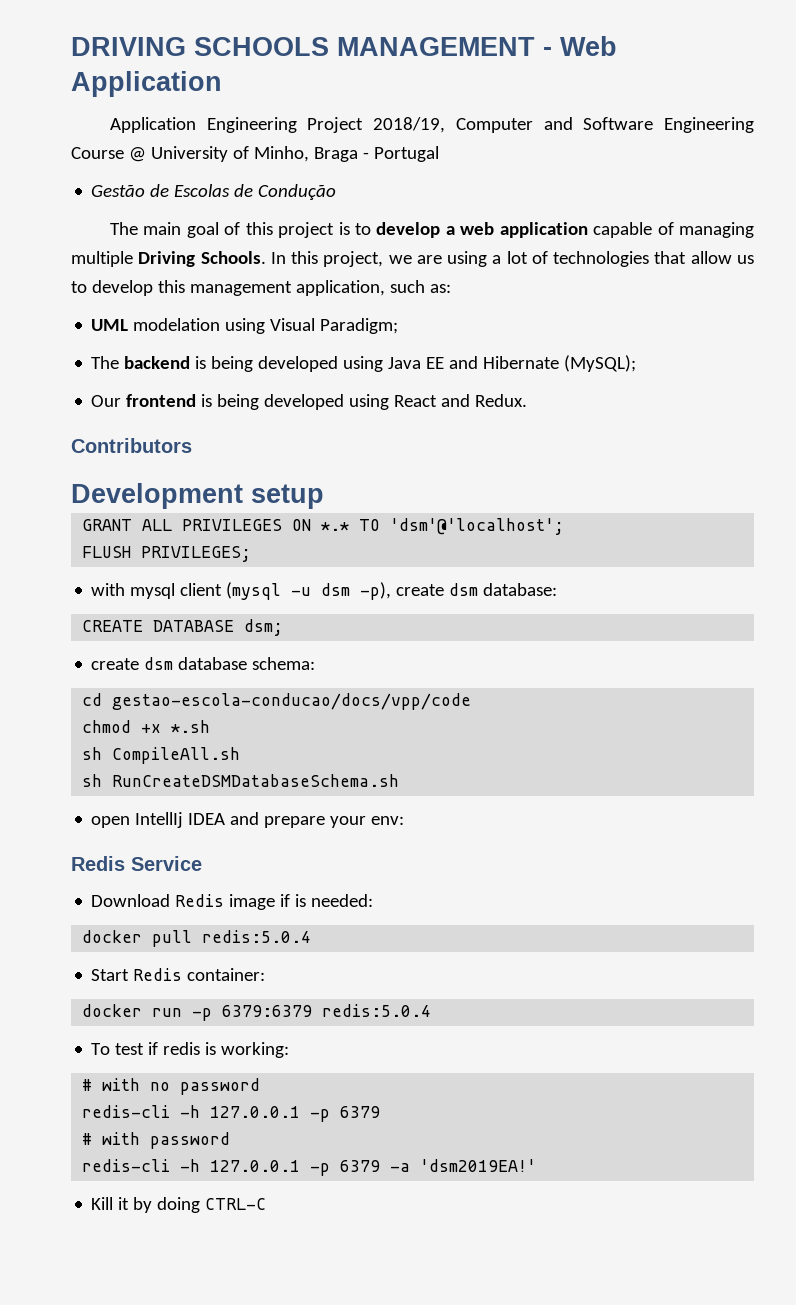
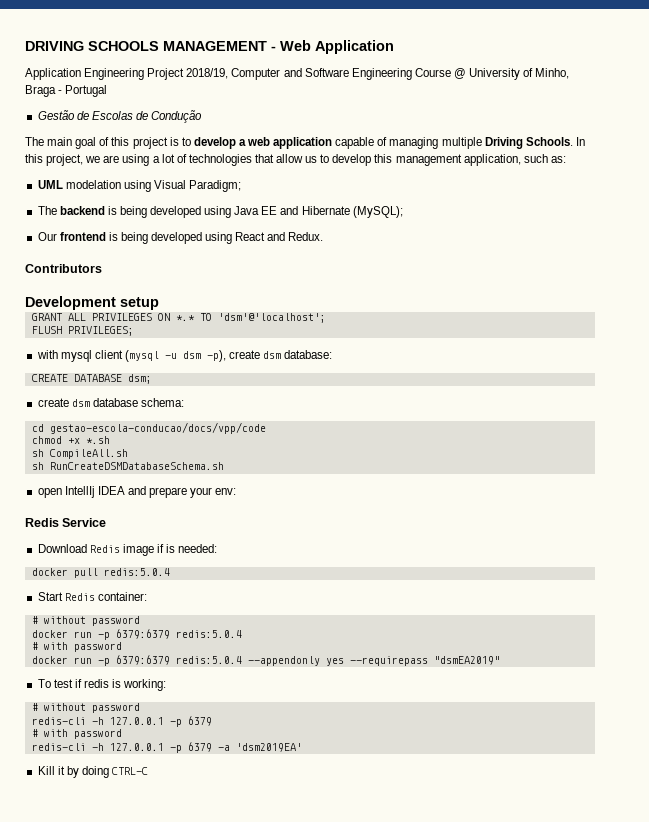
[82,1004,432,1021] // docker run -p 6379:6379 redis:5.0.4 -> [31,616,140,626] [31,629,242,640] [31,642,122,652] [31,655,500,666] // # without password // docker run -p 6379:6379 redis:5.0.4 // # with password // docker run -p 6379:6379 redis:5.0.4 --appendonly yes --requirepass "dsmEA2019"
[102,1078,171,1091] with no -> [43,703,86,711] without
[420,1159,537,1172] 'dsm2019EA!' -> [235,743,302,752] 'dsm2019EA'

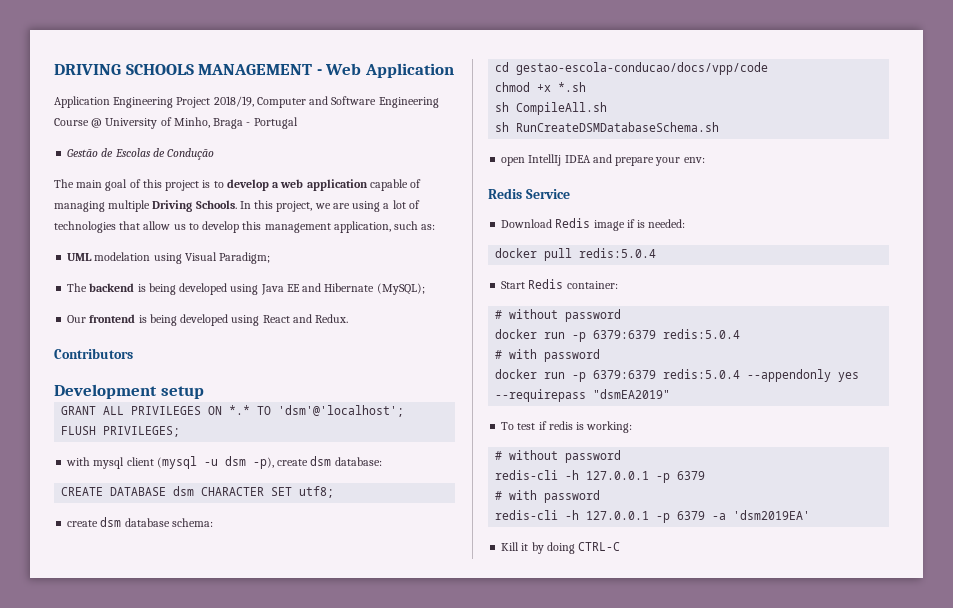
[127,374,152,384] dsm; -> [173,486,335,498] dsm CHARACTER SET utf8;

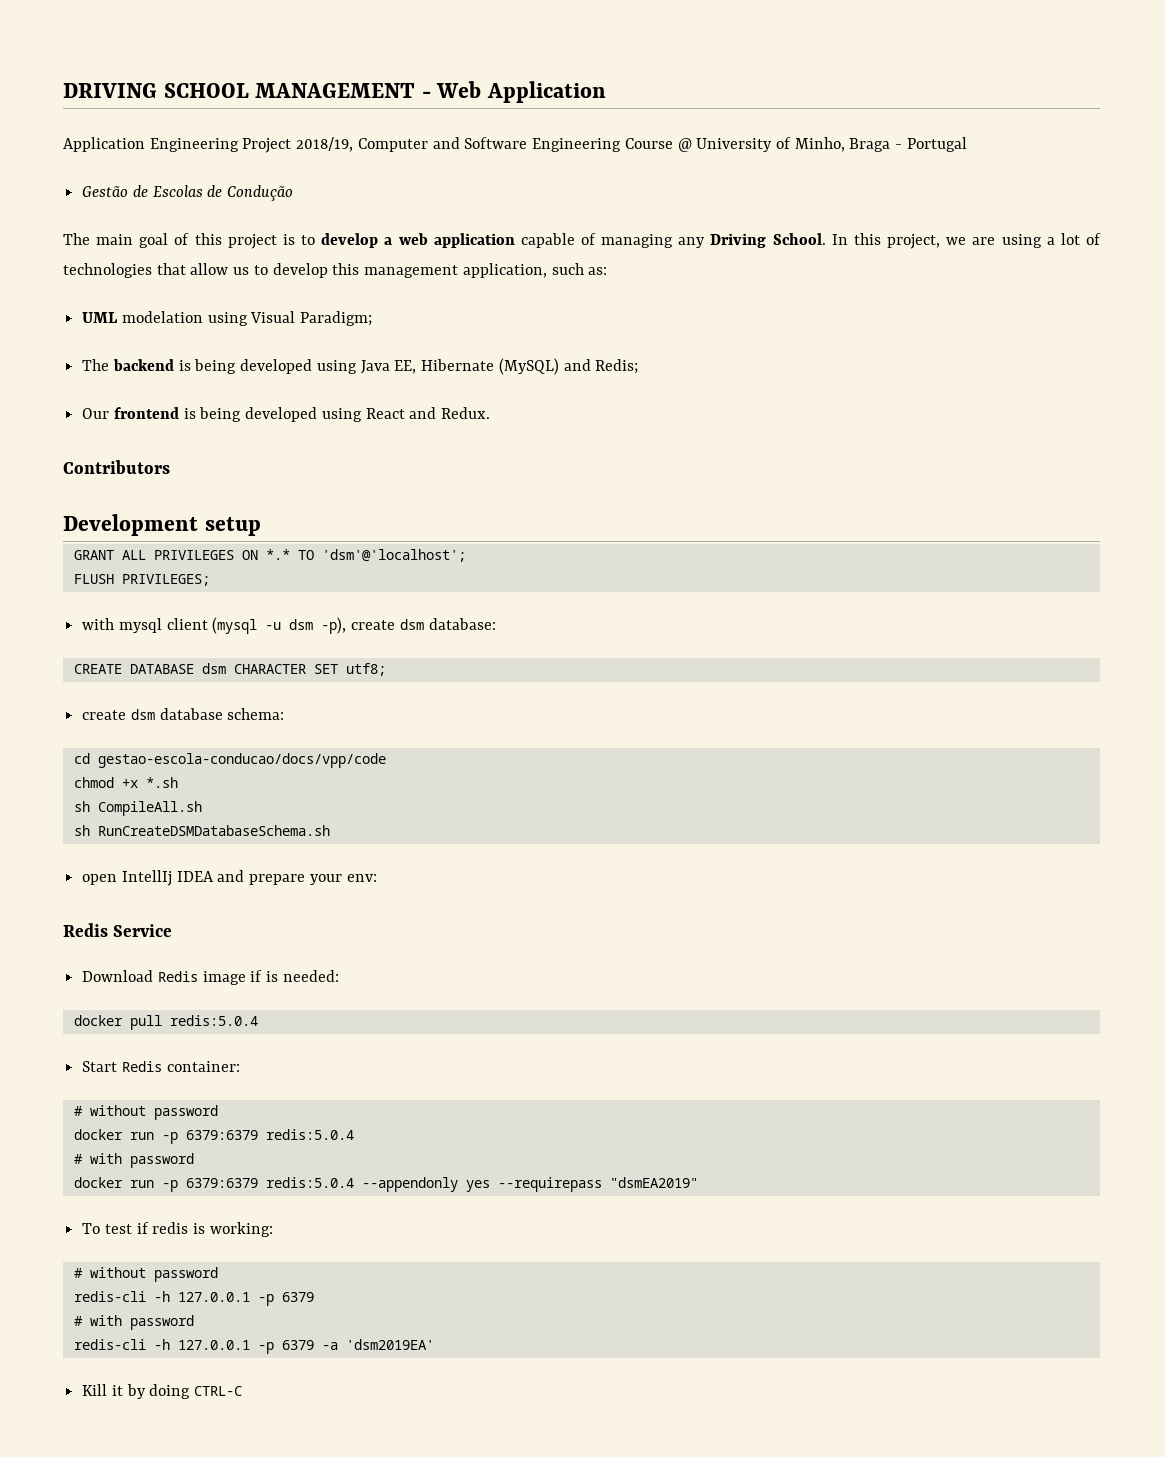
[125,64,194,75] SCHOOLS -> [163,83,249,98] SCHOOL
[108,200,237,212] multiple Driving Schools. -> [678,233,826,248] any Driving School.
[286,283,425,295] EE and Hibernate (MySQL); -> [394,358,639,375] EE, Hibernate (MySQL) and Redis;

